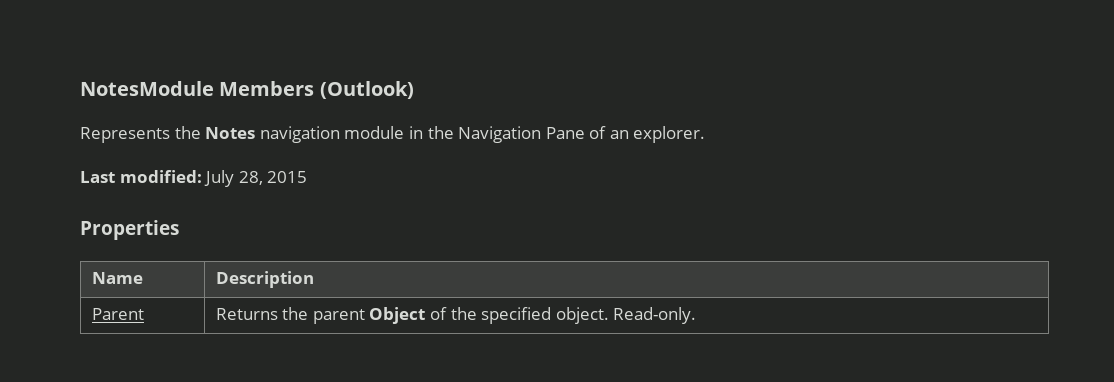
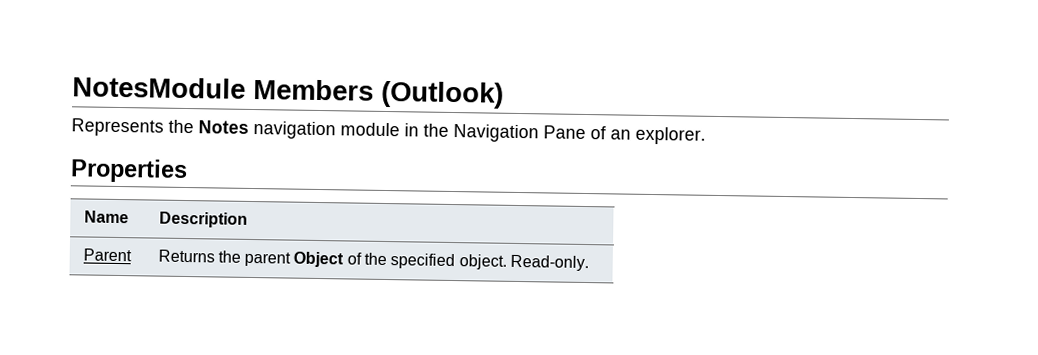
[80,170,308,187] // Last modified: July 28, 2015 -> (706, 135) none

